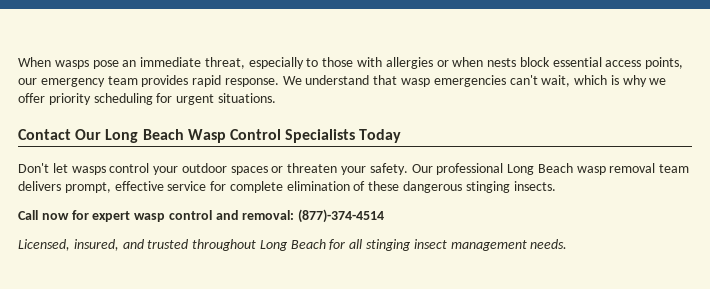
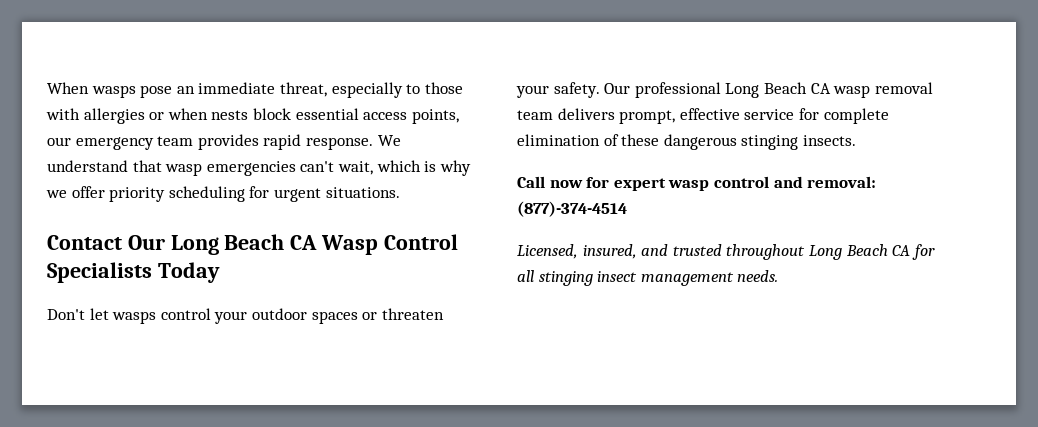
(184, 134) none -> [290,235,318,250] CA
(573, 168) none -> [810,83,831,94] CA
(326, 244) none -> [892,245,911,256] CA

